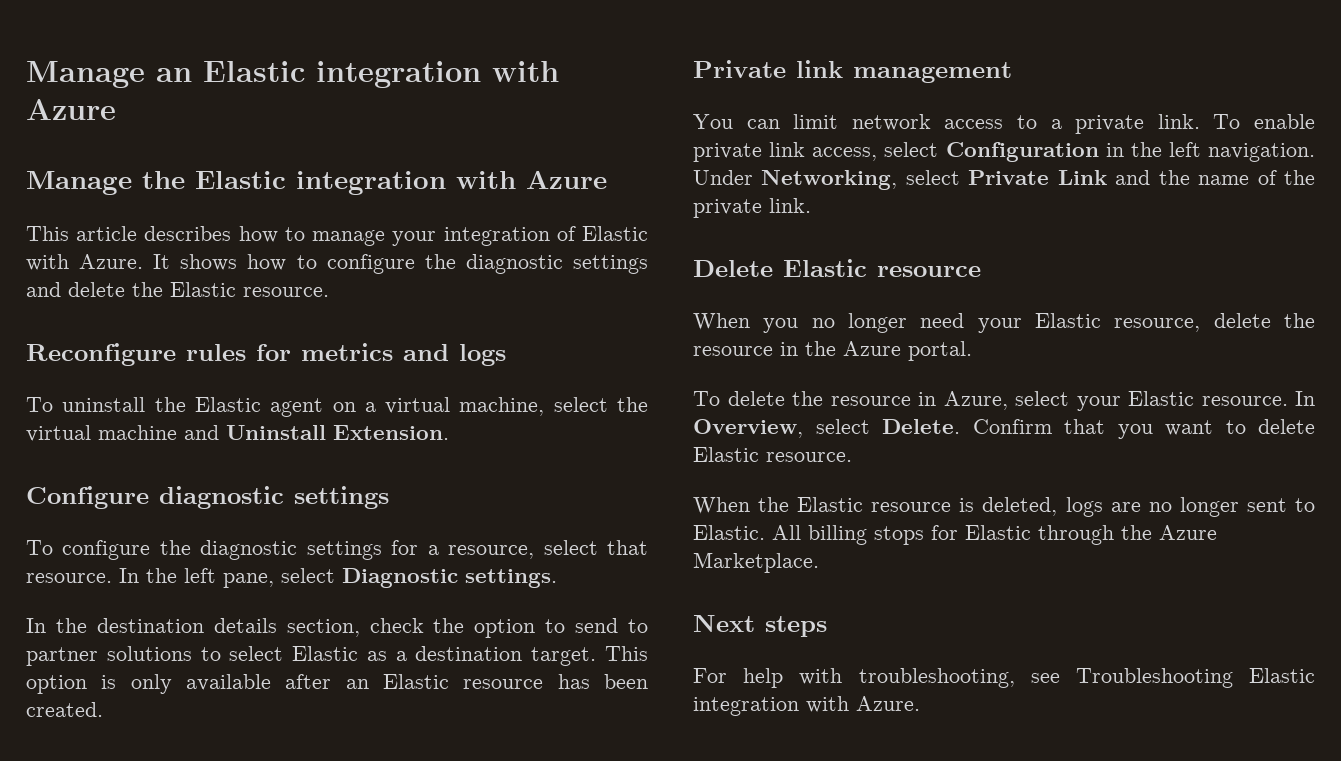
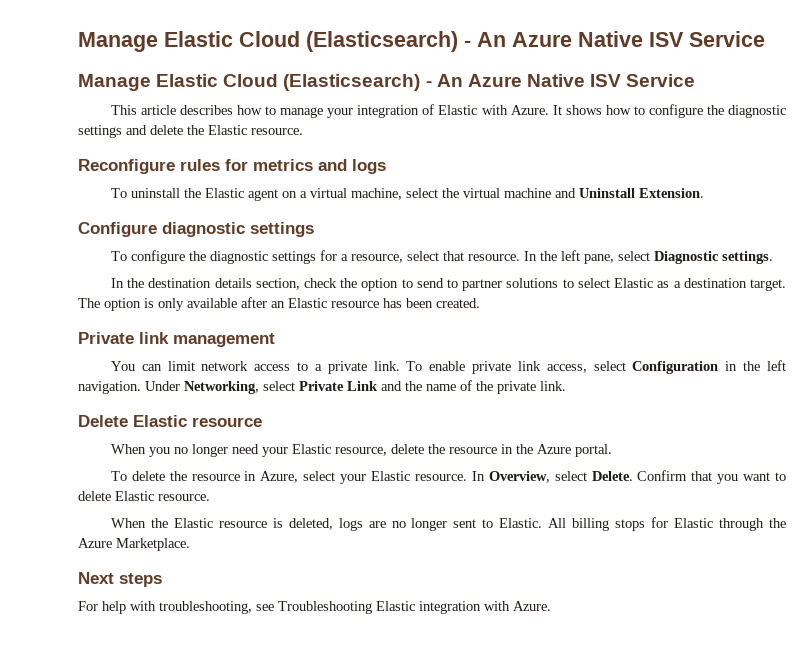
[26,61,559,88] [26,99,116,120] [26,170,607,195] Manage an Elastic integration with Azure // Manage the Elastic integration with Azure -> [78,31,765,52] [78,74,696,91] Manage Elastic Cloud (Elasticsearch) - An Azure Native ISV Service // Manage Elastic Cloud (Elasticsearch) - An Azure Native ISV Service
[605,646,648,661] This -> [78,298,100,308] The

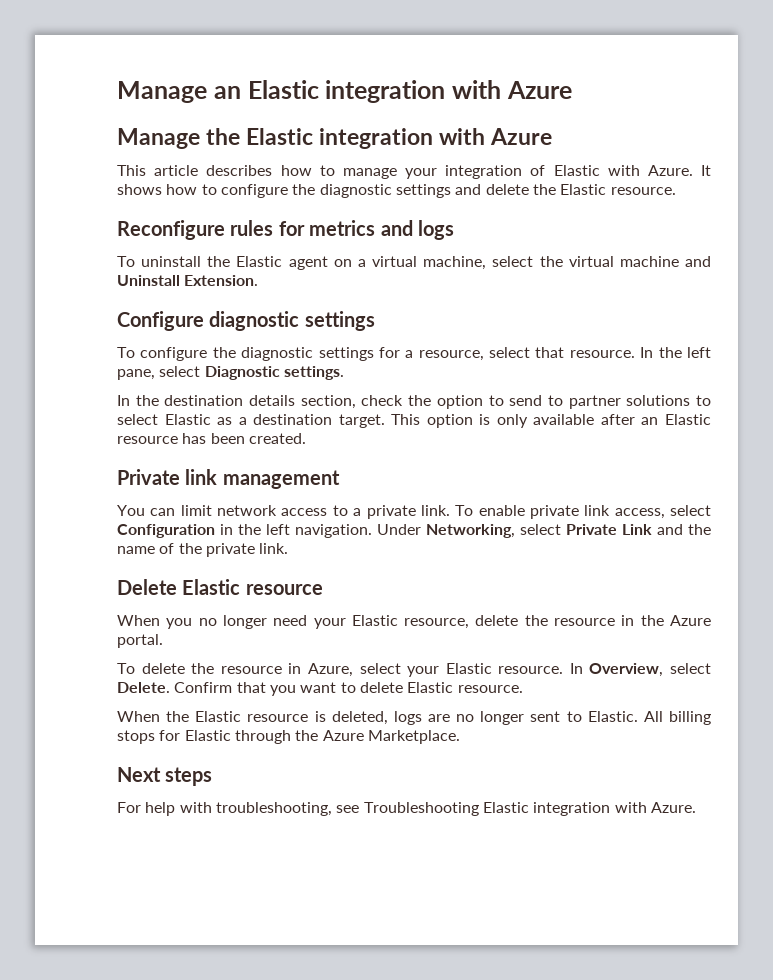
[78,31,765,52] [78,74,696,91] Manage Elastic Cloud (Elasticsearch) - An Azure Native ISV Service // Manage Elastic Cloud (Elasticsearch) - An Azure Native ISV Service -> [117,80,572,103] [117,128,553,149] Manage an Elastic integration with Azure // Manage the Elastic integration with Azure
[78,298,100,308] The -> [391,414,421,425] This

